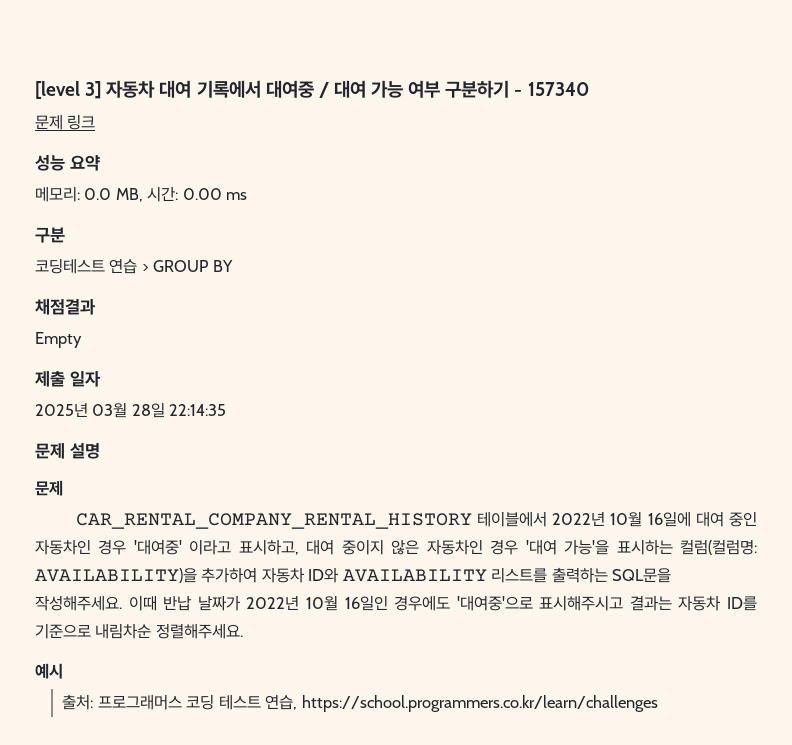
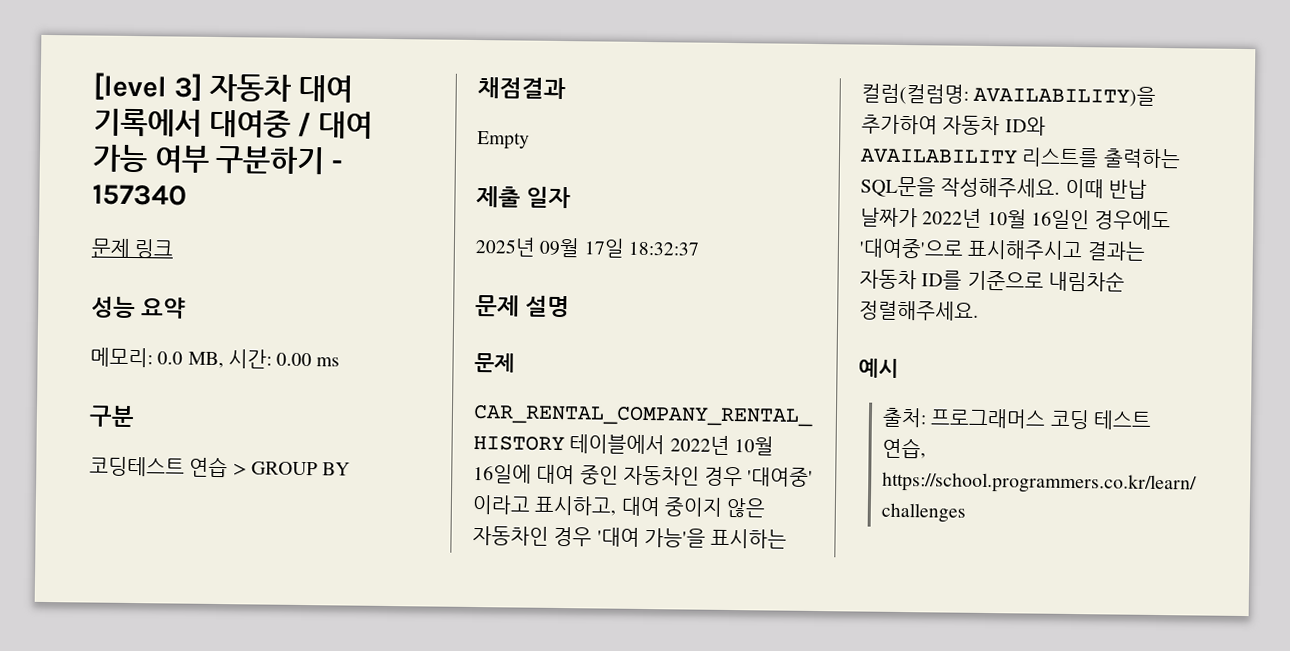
[92,402,227,418] 03월 28일 22:14:35 -> [539,237,699,258] 09월 17일 18:32:37

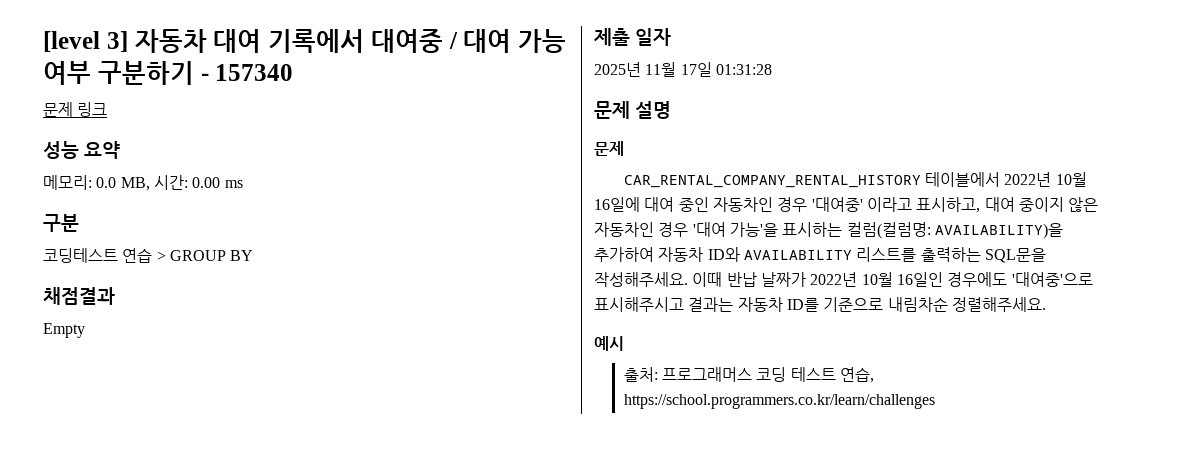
[539,237,699,258] 09월 17일 18:32:37 -> [645,62,772,77] 11월 17일 01:31:28

